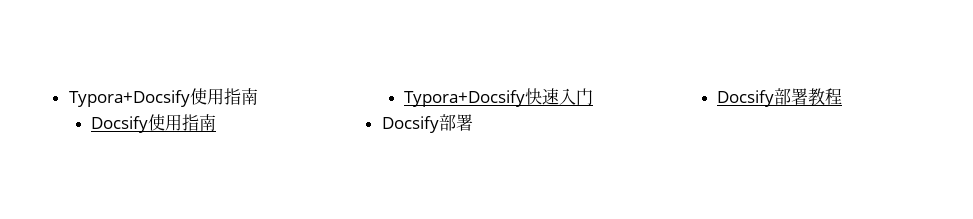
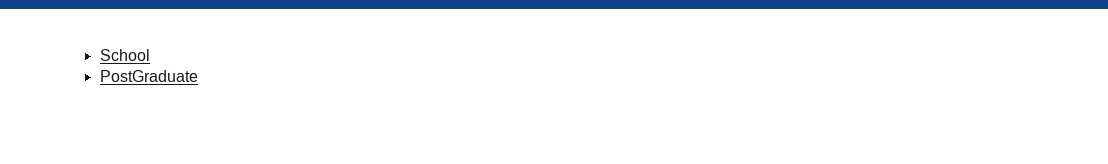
[68,88,258,107] [91,114,217,133] [404,88,594,107] [381,114,473,133] [717,88,843,107] Typora+Docsify使用指南 // Docsify使用指南 // Typora+Docsify快速入门 // Docsify部署 // Docsify部署教程 -> [99,49,150,61] [99,70,198,82] School // PostGraduate

